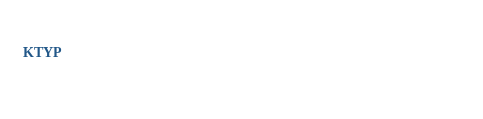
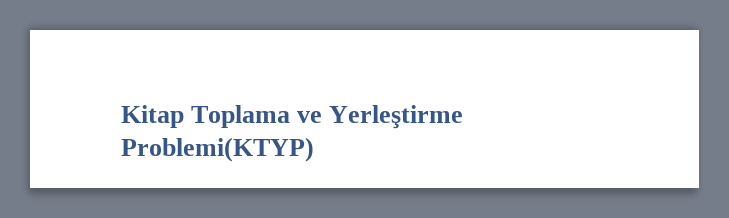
[23,47,62,57] KTYP -> [121,105,464,129] [121,137,314,162] Kitap Toplama ve Yerleştirme Problemi(KTYP)

